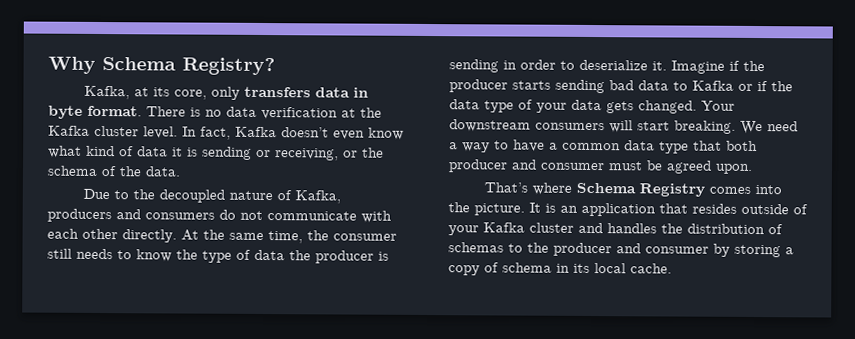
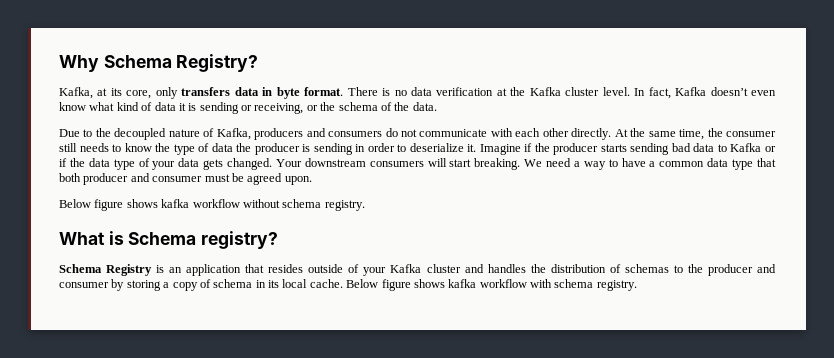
[484,182,783,197] [448,202,541,216] That’s where Schema Registry comes into the picture. It -> [59,199,365,211] [59,231,279,249] [59,264,153,276] Below figure shows kafka workflow without schema registry. // What is Schema registry? // Schema Registry
(672, 268) none -> [346,279,637,291] Below figure shows kafka workflow with schema registry.

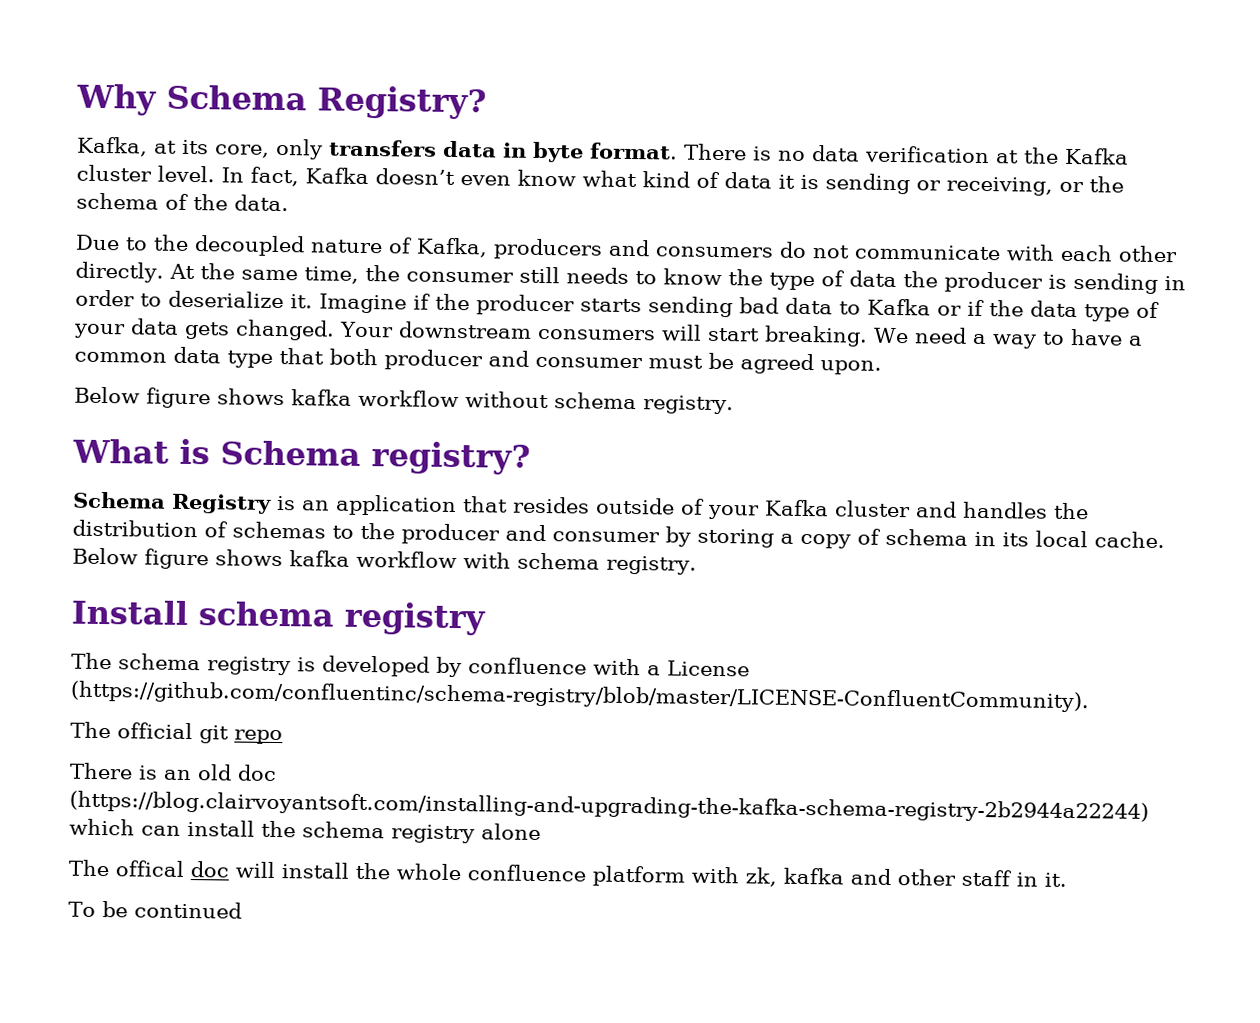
(637, 285) none -> [71,599,486,636] [71,652,750,678] [70,680,1089,713] [70,721,283,745] [69,762,277,782] [69,790,1149,823] [69,818,541,844] [68,859,1067,887] [68,901,242,919] // Install schema registry // The schema registry is developed by confluence with a License (https://github.com/confluentinc/schema-registry/blob/master/LICENSE-ConfluentCommunity). // The official git repo // There is an old doc (https://blog.clairvoyantsoft.com/installing-and-upgrading-the-kafka-schema-registry-2b2944a22244) which can install the schema registry alone // The offical doc will install the whole confluence platform with zk, kafka and other staff in it. // To be continued

